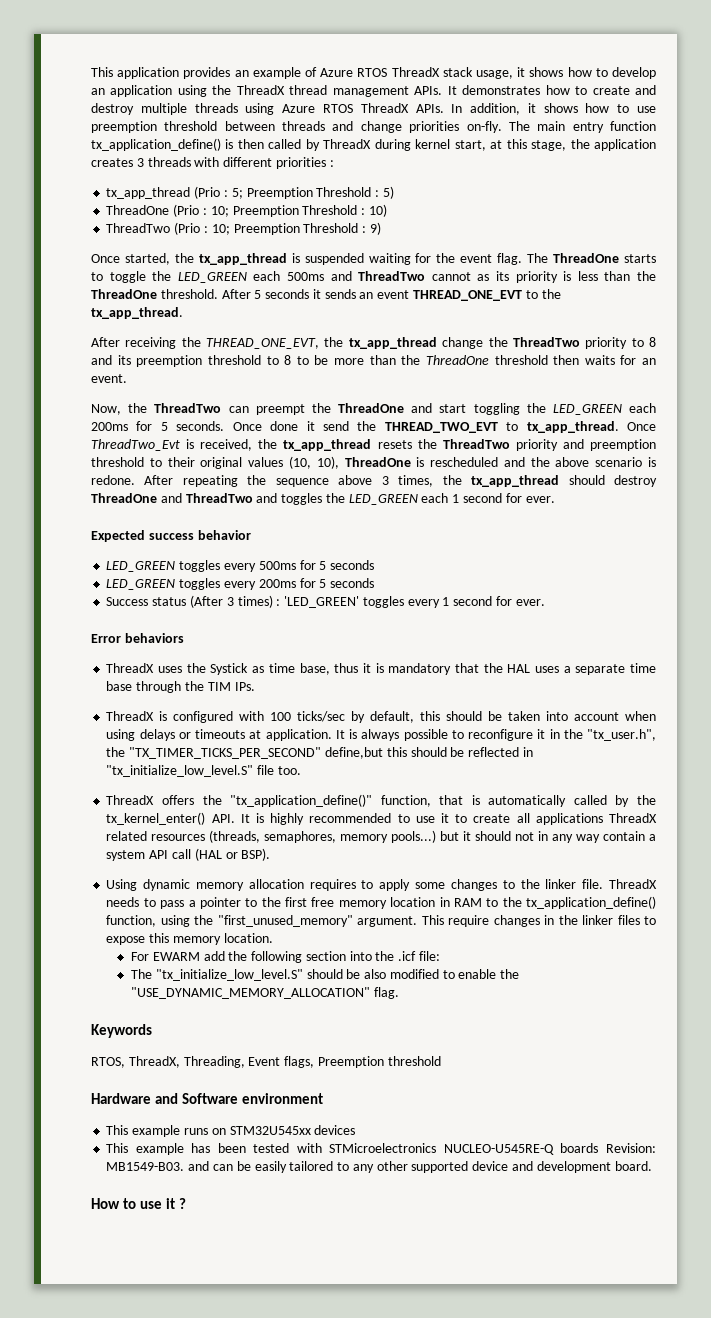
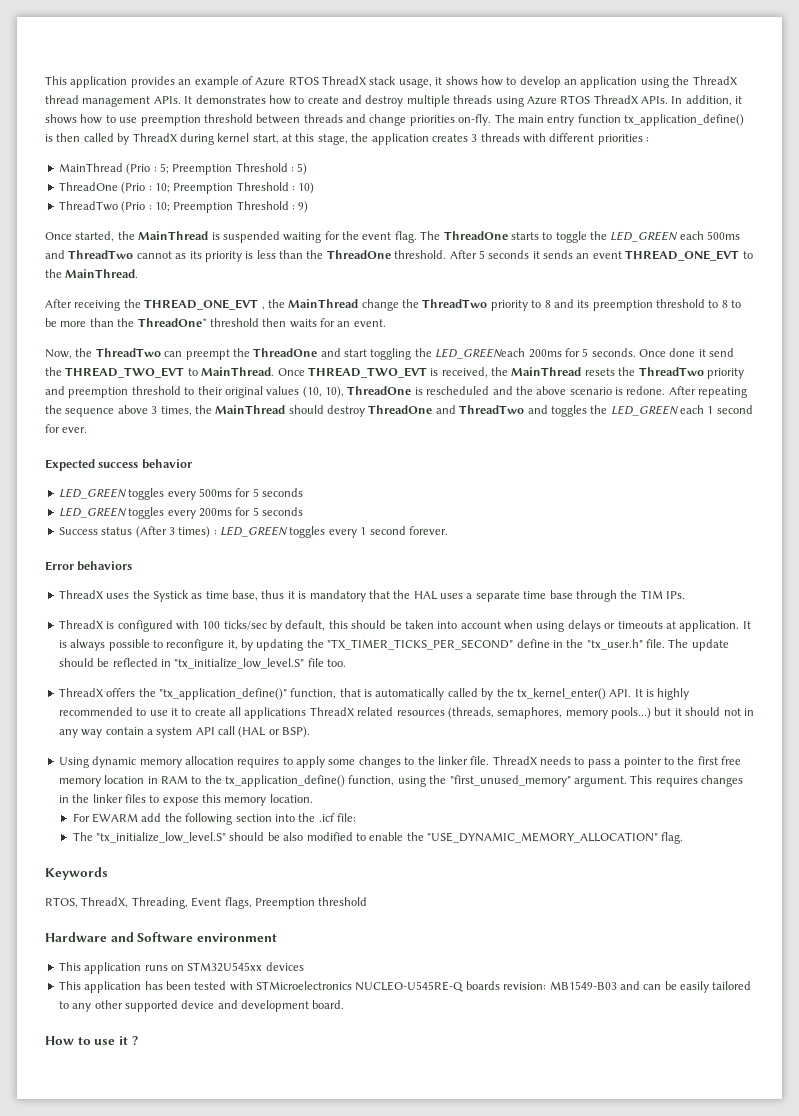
[106,187,191,199] tx_app_thread -> [58,163,123,172] MainThread
[198,253,287,265] tx_app_thread -> [138,231,209,240] MainThread
[91,307,183,319] tx_app_thread. -> [65,269,139,278] MainThread.
[206,337,437,349] THREAD_ONE_EVT, the tx_app_thread -> [144,299,359,310] THREAD_ONE_EVT , the MainThread
[425,355,489,365] ThreadOne -> [137,318,207,327] ThreadOne*
[552,403,656,415] LED_GREEN each -> [435,348,526,359] LED_GREENeach
[526,421,656,433] [91,439,180,451] tx_app_thread. Once ThreadTwo_Evt -> [201,367,427,378] MainThread. Once THREAD_TWO_EVT
[283,439,372,451] tx_app_thread -> [511,367,582,376] MainThread
[471,475,560,487] tx_app_thread -> [215,405,286,414] MainThread
[284,596,360,608] 'LED_GREEN' -> [220,526,288,537] LED_GREEN
[495,596,545,606] for ever. -> [408,526,448,535] forever.
[537,729,657,741] [106,747,407,759] it in the "tx_user.h", the "TX_TIMER_TICKS_PER_SECOND" define,but this -> [227,639,729,651] it, by updating the "TX_TIMER_TICKS_PER_SECOND" define in the "tx_user.h" file. The update
[448,915,490,927] require -> [655,776,698,787] requires
[132,1125,181,1137] example -> [84,962,142,974] application
[135,1143,184,1155] example -> [84,981,142,993] application
[606,1143,656,1153] [106,1162,185,1171] Revision: MB1549-B03. -> [503,981,617,990] revision: MB1549-B03

